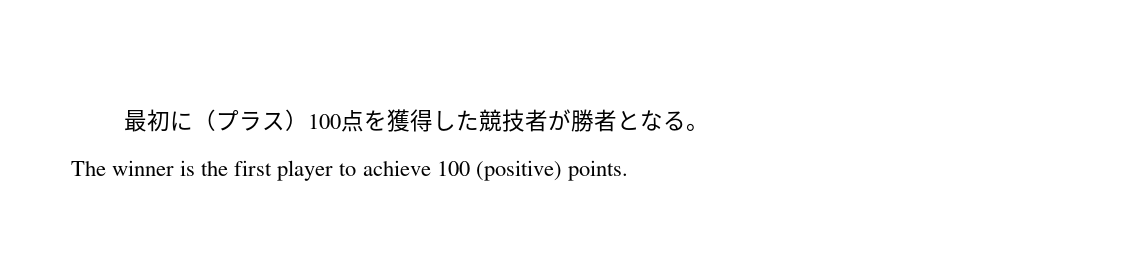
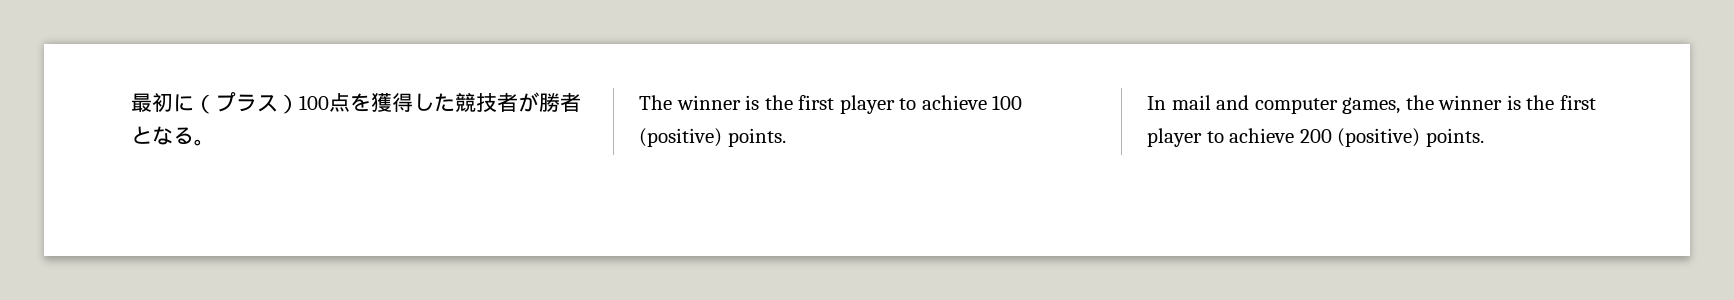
(628, 170) none -> [1147,95,1596,114] [1147,128,1484,147] // In mail and computer games, the winner is the first player to achieve 200 (positive) points.

